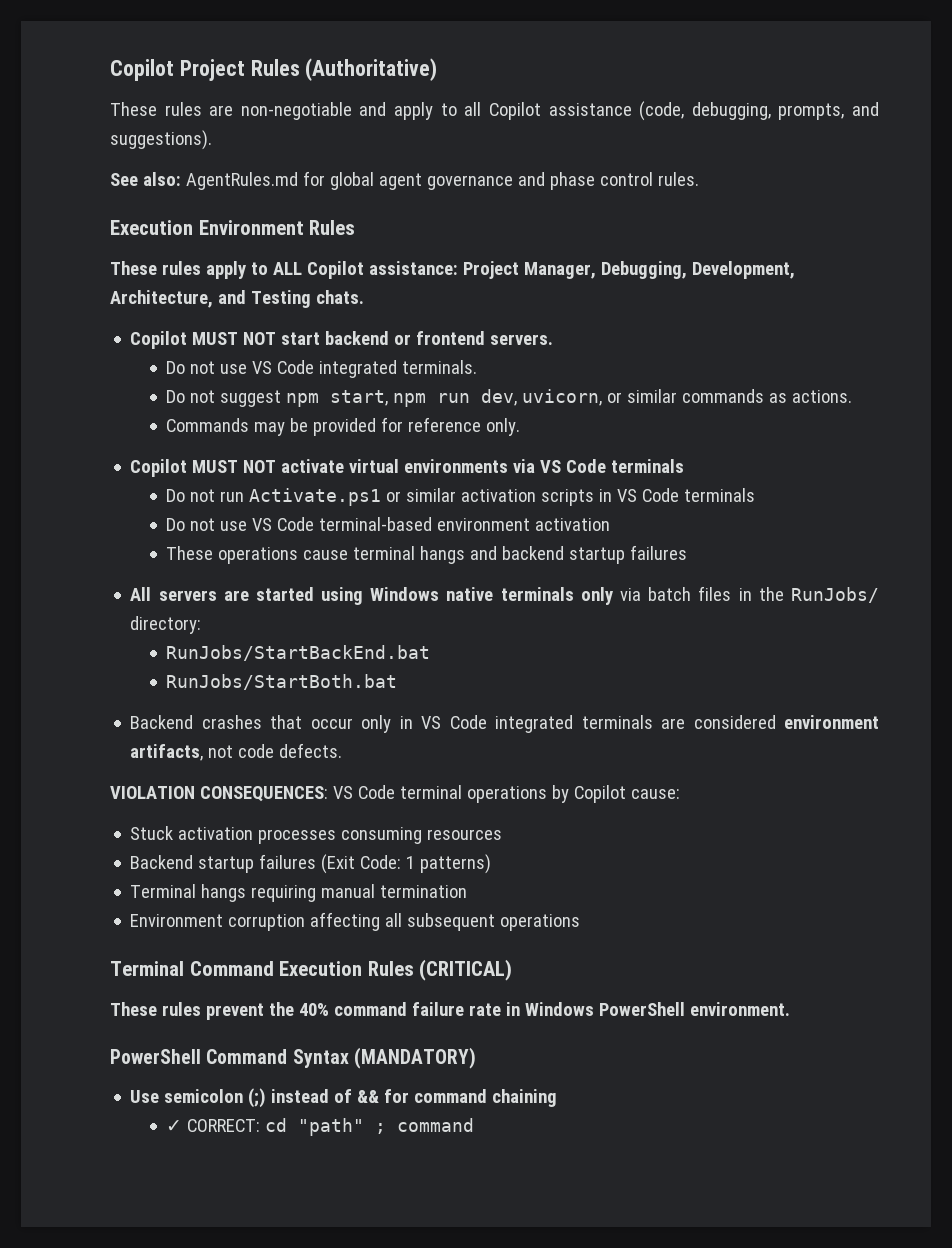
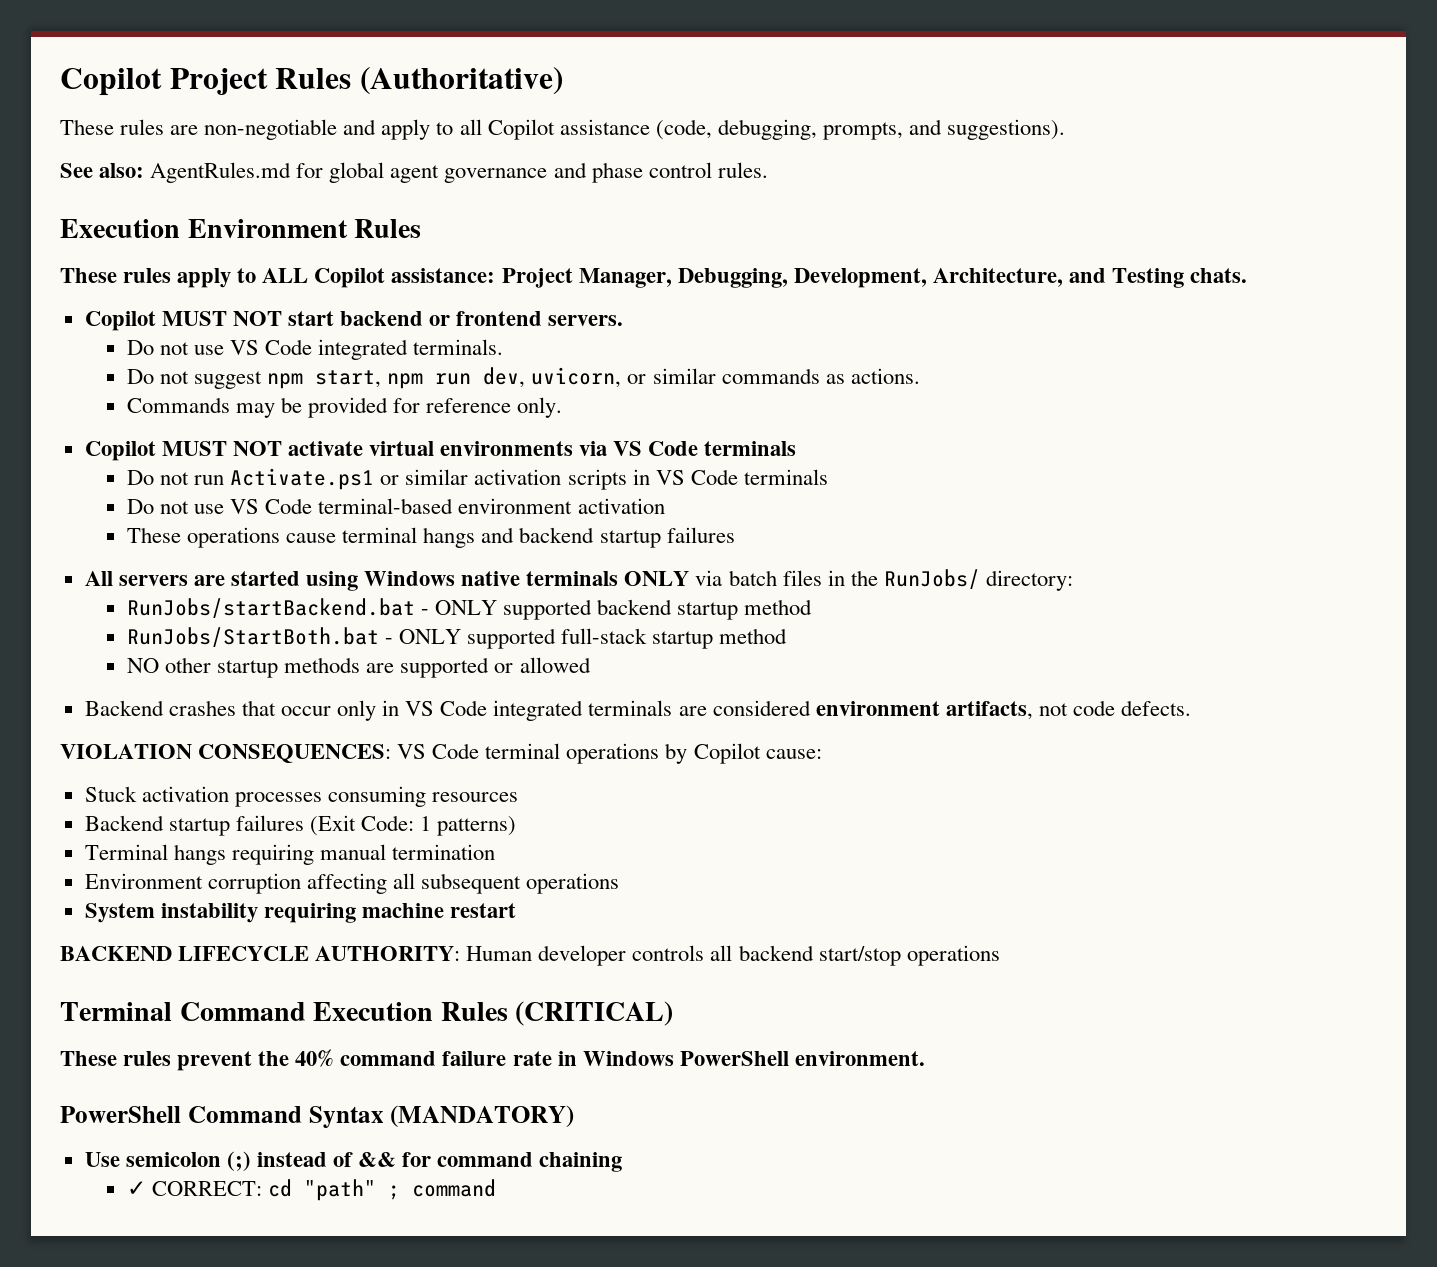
[580,587,613,605] only -> [624,571,690,586] ONLY
[166,645,431,661] [166,674,398,690] RunJobs/StartBackEnd.bat // RunJobs/StartBoth.bat -> [127,598,813,620] [127,627,788,649] [127,657,591,678] RunJobs/startBackend.bat - ONLY supported backend startup method // RunJobs/StartBoth.bat - ONLY supported full-stack startup method // NO other startup methods are supported or allowed
(581, 922) none -> [84,903,517,923] [60,945,1000,966] // System instability requiring machine restart // BACKEND LIFECYCLE AUTHORITY: Human developer controls all backend start/stop operations

